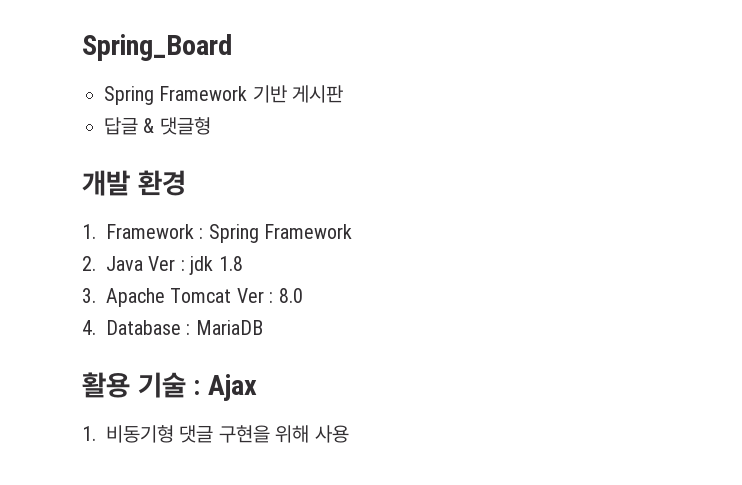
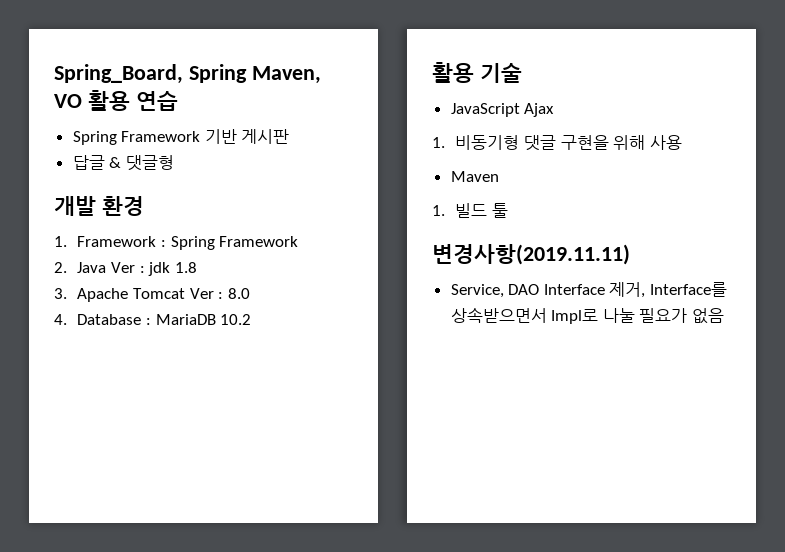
[82,34,232,61] Spring_Board -> [54,64,321,84] [54,90,178,111] Spring_Board, Spring Maven, VO 활용 연습
(263, 327) none -> [220,314,252,325] 10.2
[193,380,201,395] : -> [450,103,520,117] // JavaScript
(349, 434) none -> [450,171,499,182] [432,203,508,218] [432,244,630,265] [450,282,728,298] [450,307,725,324] // Maven // 1. 빌드 툴 // 변경사항(2019.11.11) // Service, DAO Interface 제거, Interface를 상속받으면서 Impl로 나눌 필요가 없음

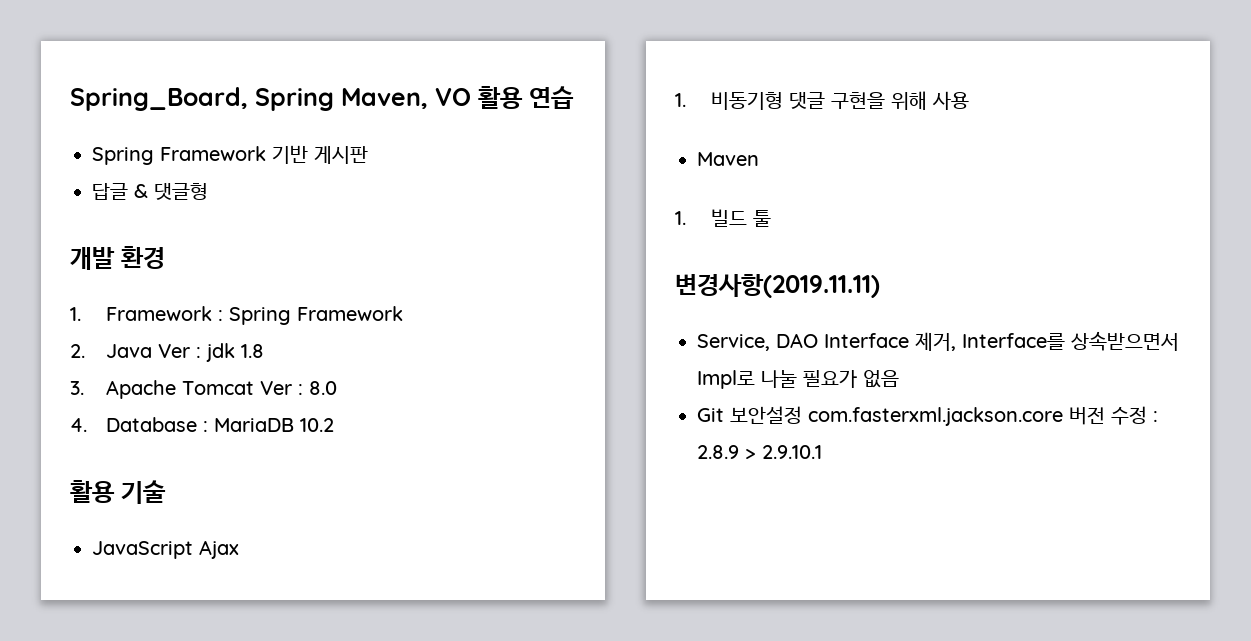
(725, 316) none -> [697,406,1158,426] [697,445,822,459] // Git 보안설정 com.fasterxml.jackson.core 버전 수정 : 2.8.9 > 2.9.10.1

